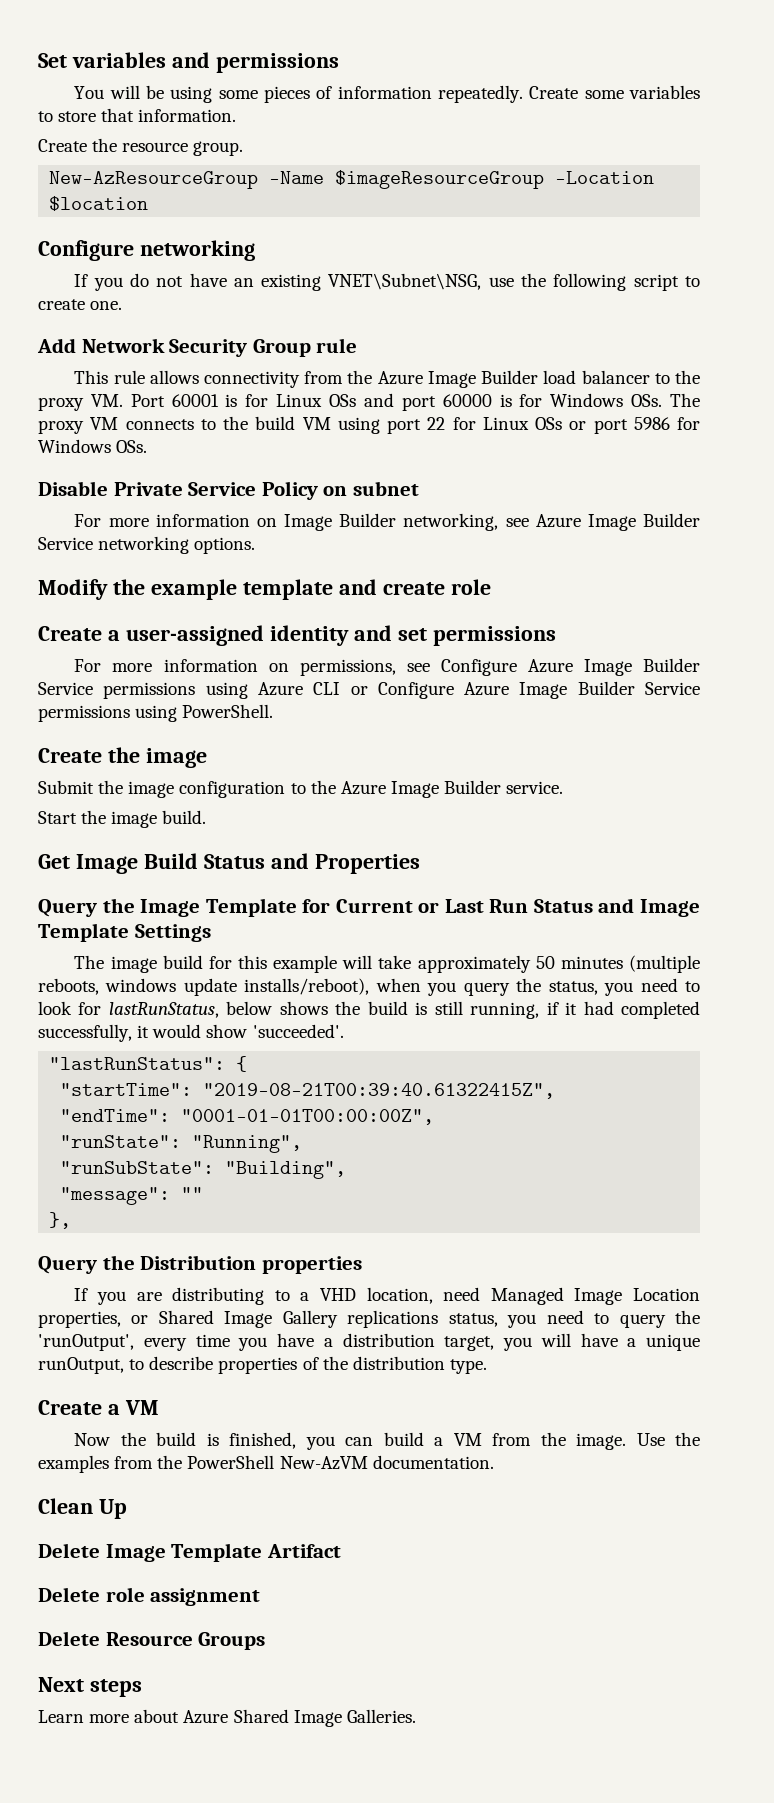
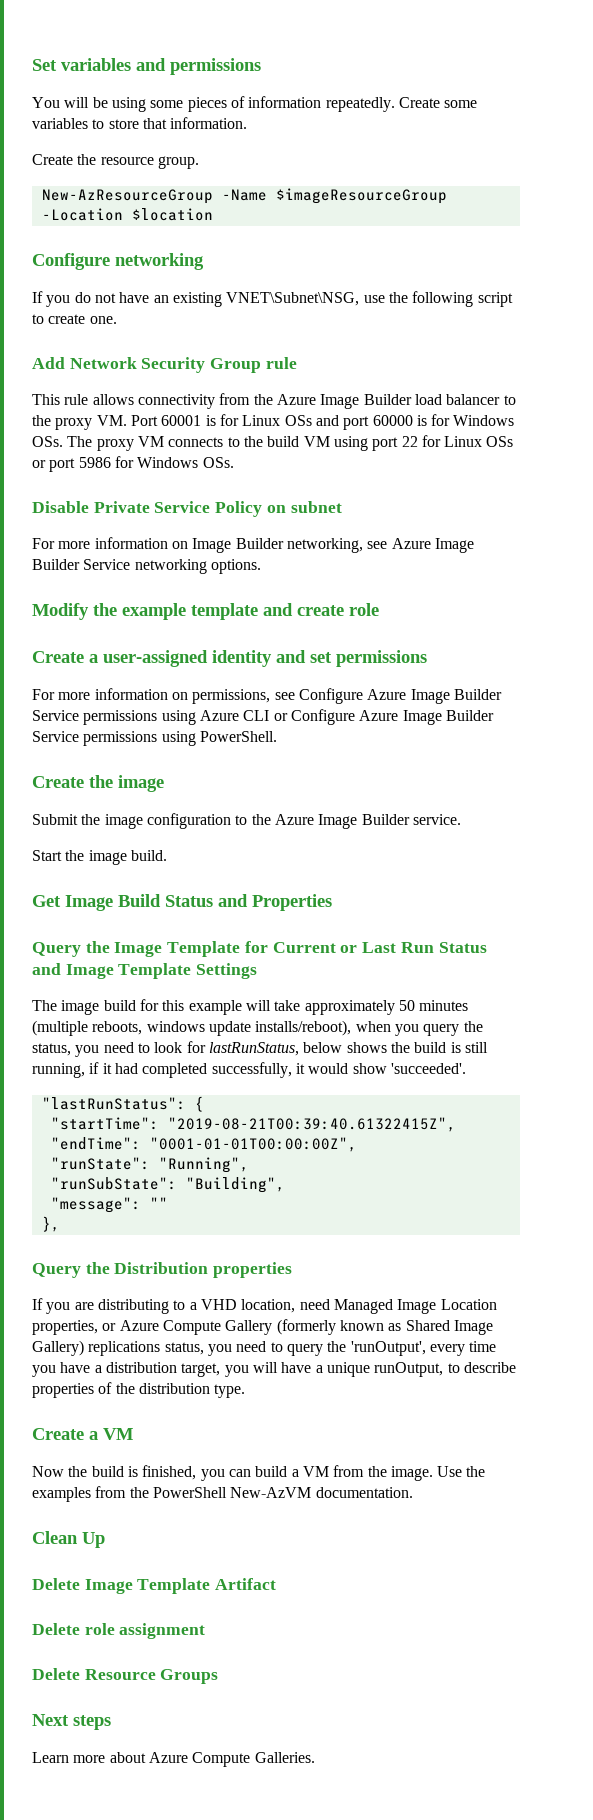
[158,1310,338,1328] Shared Image Gallery -> [119,1319,493,1335] [32,1340,84,1356] Azure Compute Gallery (formerly known as Shared Image Gallery)
[233,1709,342,1727] Shared Image -> [192,1752,251,1767] Compute

